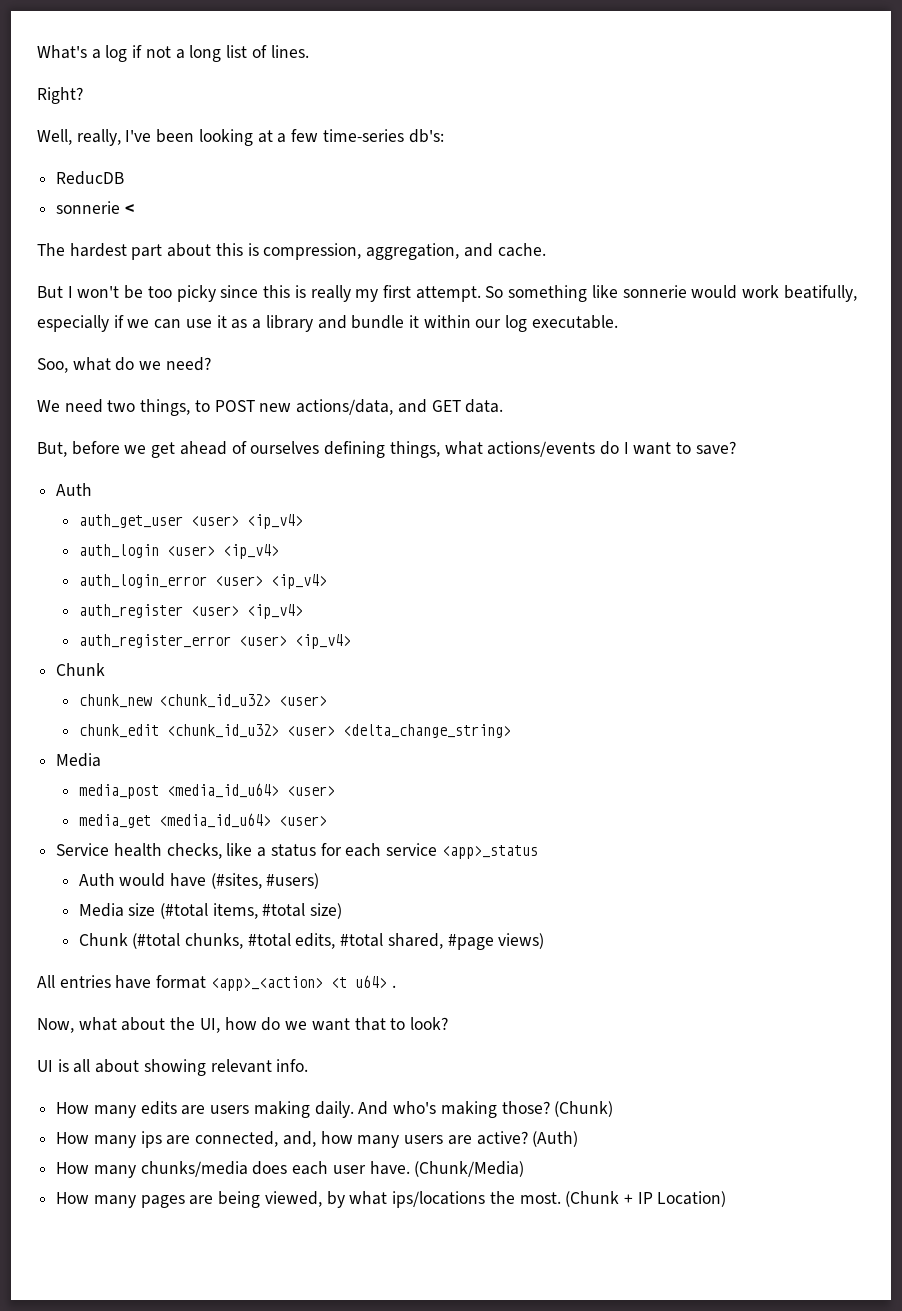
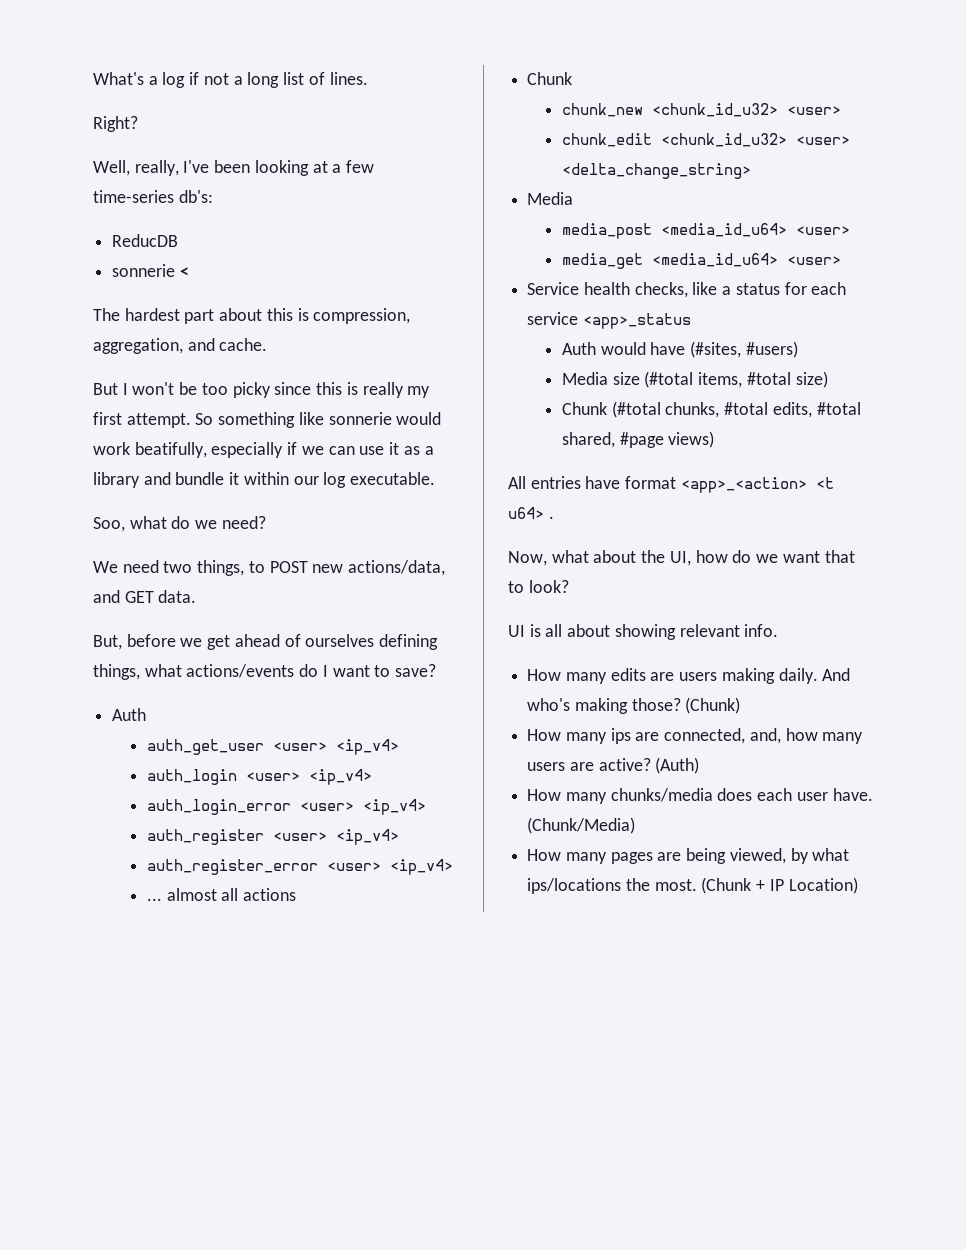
(351, 641) none -> [146,888,297,901] // ... almost all actions

